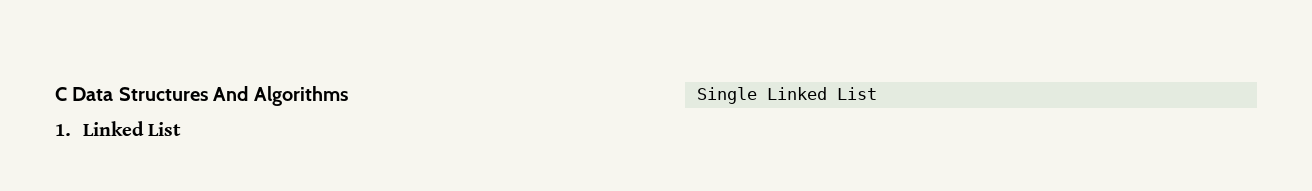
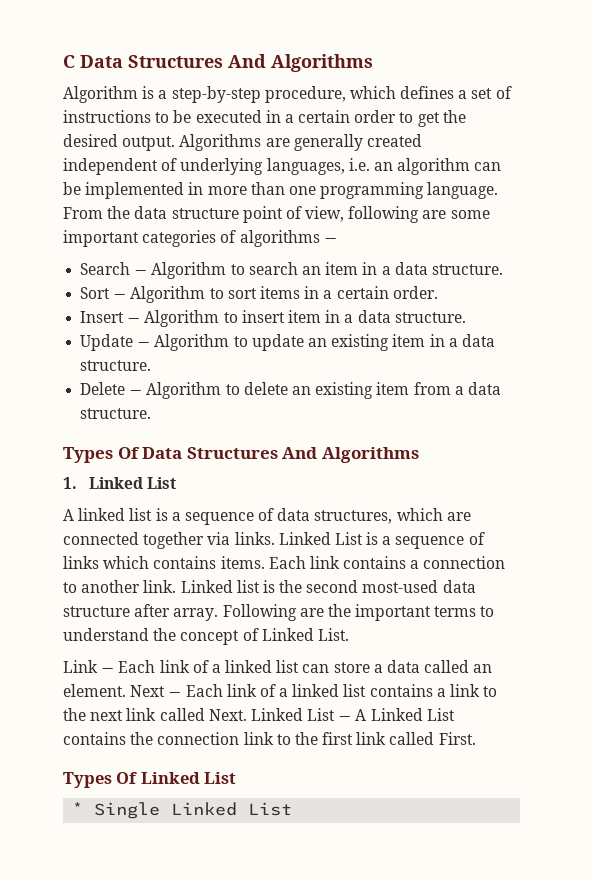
[55,121,182,136] 1. Linked List // -> [63,86,512,103] [63,110,466,127] [63,134,422,151] [63,158,502,175] [63,182,499,199] [63,206,490,223] [63,230,337,247] [80,262,503,279] [80,286,438,303] [80,310,466,327] [80,334,495,351] [80,360,152,371] [80,382,501,399] [80,408,152,419] [63,447,419,463] [63,477,176,489] [63,508,471,525] [63,532,485,549] [63,556,506,569] [63,580,476,593] [63,604,495,621] [63,628,349,645] [63,660,493,673] [63,684,498,697] [63,708,455,721] [63,732,476,745] [63,772,237,788] [72,802,84,815] Algorithm is a step-by-step procedure, which defines a set of instructions to be executed in a certain order to get the desired output. Algorithms are generally created independent of underlying languages, i.e. an algorithm can be implemented in more than one programming language. From the data structure point of view, following are some important categories of algorithms − // Search − Algorithm to search an item in a data structure. // Sort − Algorithm to sort items in a certain order. // Insert − Algorithm to insert item in a data structure. // Update − Algorithm to update an existing item in a data structure. // Delete − Algorithm to delete an existing item from a data structure. // Types Of Data Structures And Algorithms // 1. Linked List // A linked list is a sequence of data structures, which are connected together via links. Linked List is a sequence of links which contains items. Each link contains a connection to another link. Linked list is the second most-used data structure after array. Following are the important terms to understand the concept of Linked List. // Link − Each link of a linked list can store a data called an element. Next − Each link of a linked list contains a link to the next link called Next. Linked List − A Linked List contains the connection link to the first link called First. // Types Of Linked List // *

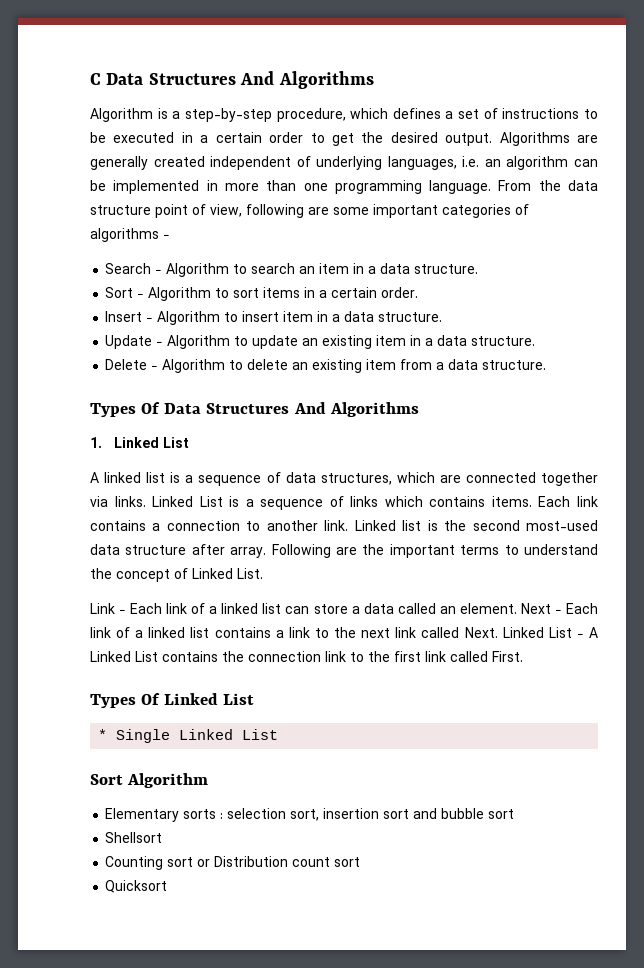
(293, 809) none -> [90,773,209,788] [105,808,515,822] [105,832,163,843] [105,856,361,870] [105,880,168,893] // Sort Algorithm // Elementary sorts : selection sort, insertion sort and bubble sort // Shellsort // Counting sort or Distribution count sort // Quicksort

